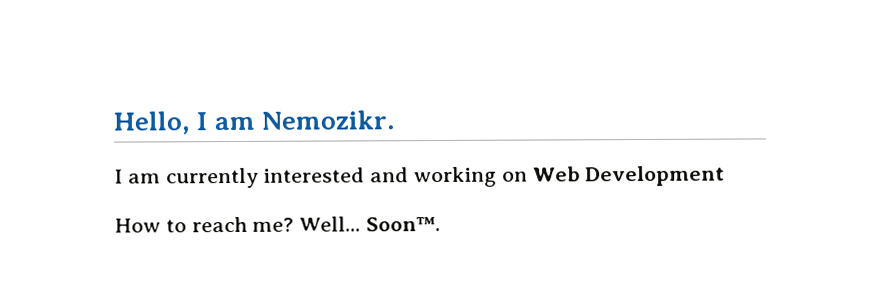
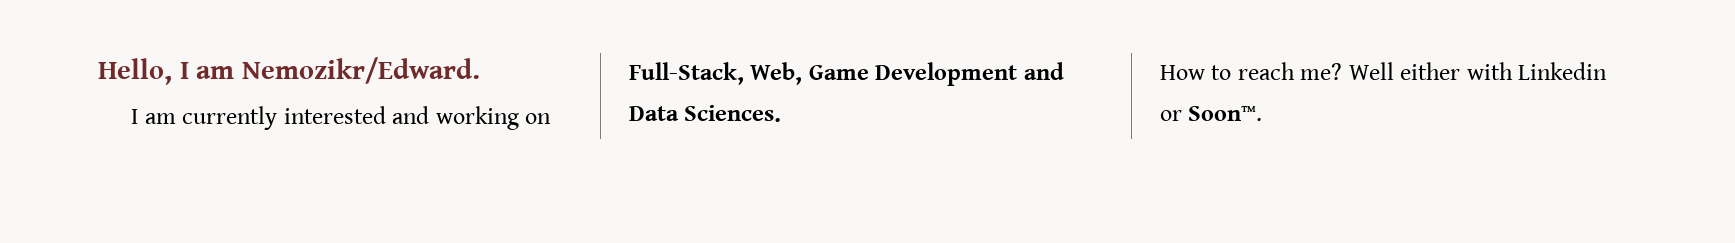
[260,110,395,130] Nemozikr. -> [241,57,480,84] Nemozikr/Edward.
[532,165,726,187] Web Development -> [629,62,1064,86] [629,105,782,122] Full-Stack, Web, Game Development and Data Sciences.
[299,216,362,232] Well... -> [1348,62,1608,80] [1160,110,1182,121] Well either with Linkedin or

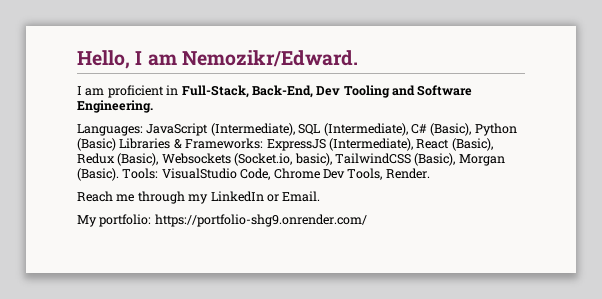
[182,106,552,130] [629,62,1064,86] [629,105,782,122] [1160,62,1608,80] [1160,106,1263,121] currently interested and working on Full-Stack, Web, Game Development and Data Sciences. // How to reach me? Well either with Linkedin or Soon™. -> [107,85,473,98] [77,100,153,113] [77,123,517,136] [77,138,493,151] [77,153,505,166] [77,168,430,181] [77,191,321,204] [77,214,367,227] proficient in Full-Stack, Back-End, Dev Tooling and Software Engineering. // Languages: JavaScript (Intermediate), SQL (Intermediate), C# (Basic), Python (Basic) Libraries & Frameworks: ExpressJS (Intermediate), React (Basic), Redux (Basic), Websockets (Socket.io, basic), TailwindCSS (Basic), Morgan (Basic). Tools: VisualStudio Code, Chrome Dev Tools, Render. // Reach me through my LinkedIn or Email. // My portfolio: https://portfolio-shg9.onrender.com/

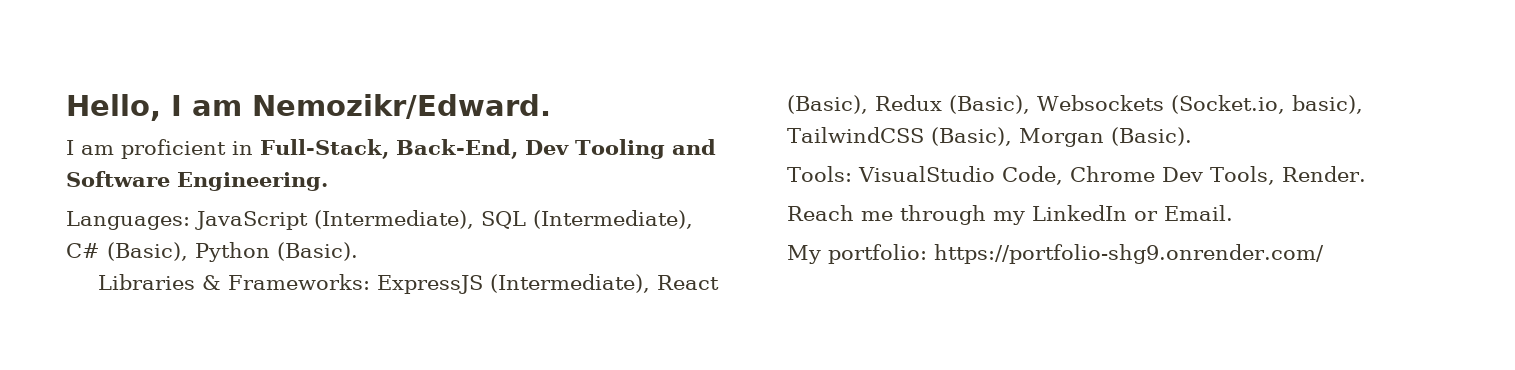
[77,138,116,151] (Basic) -> [277,242,358,261] (Basic). //
(119, 174) none -> (1192, 136) //

